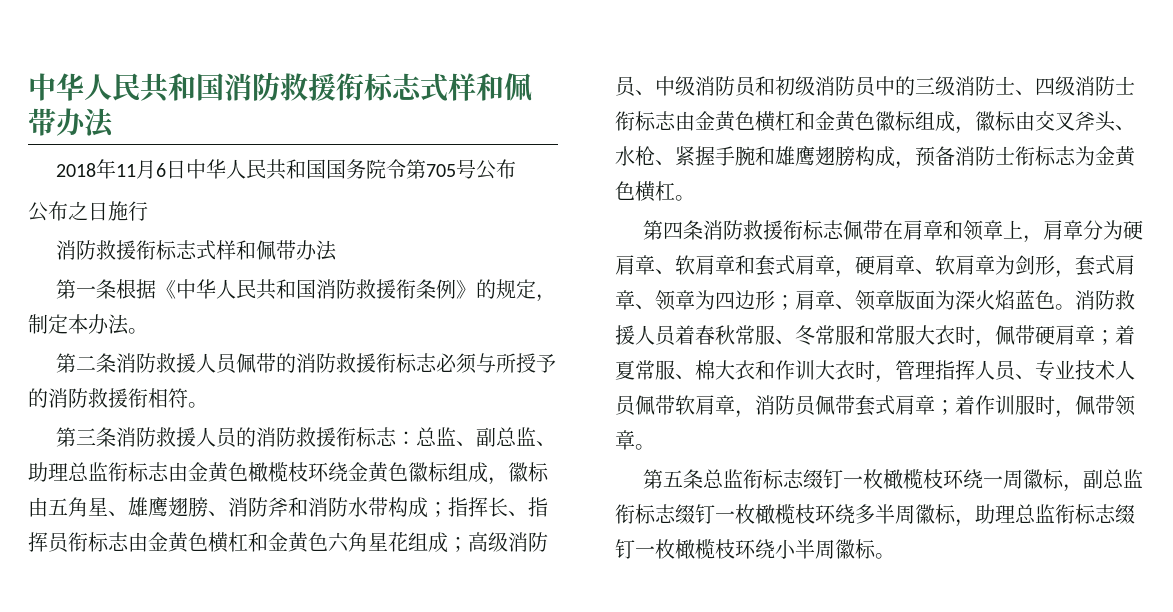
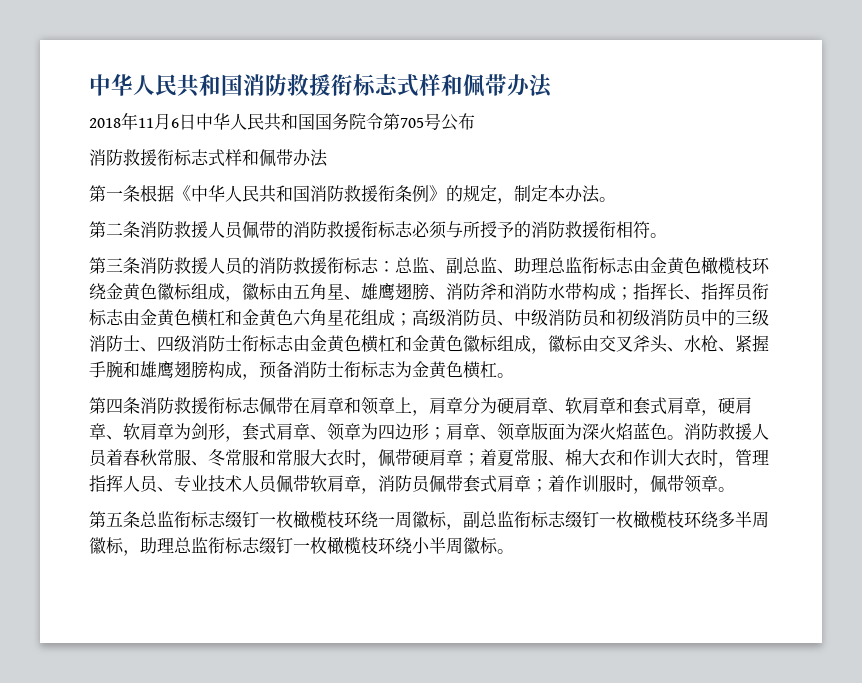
[28,201,148,222] // 公布之日施行 -> (475, 121) none

